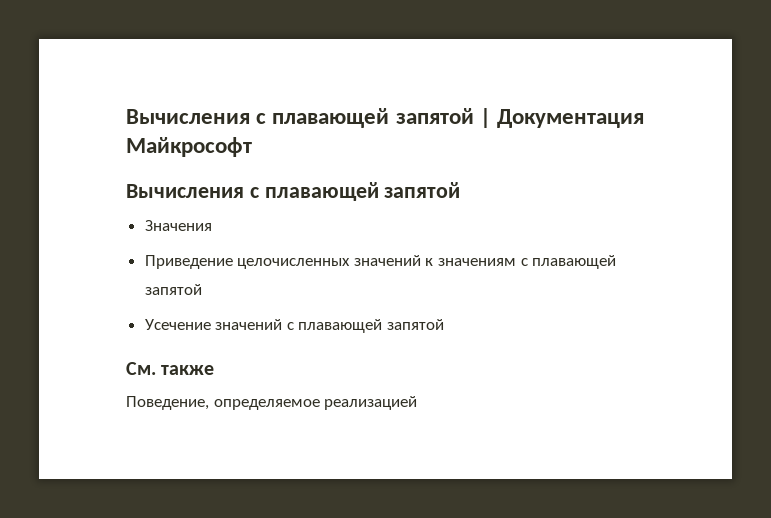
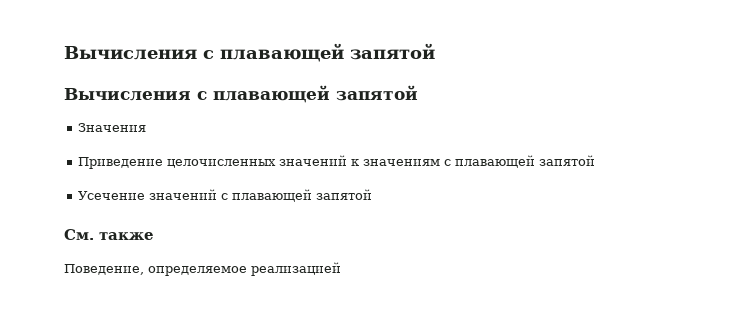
[126,108,645,128] [126,137,252,157] Вычисления с плавающей запятой | Документация Майкрософт -> [64,43,435,62] Вычисления с плавающей запятой

